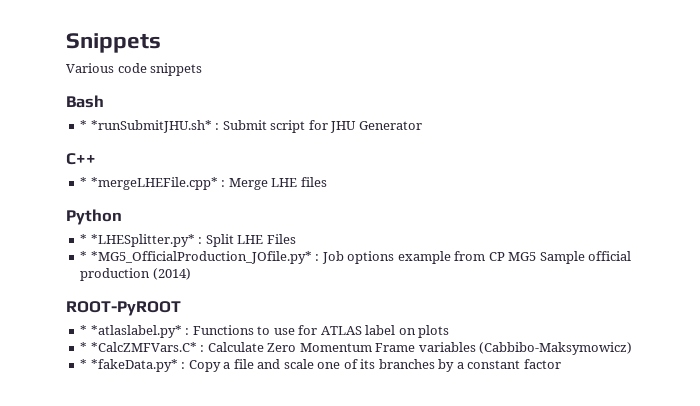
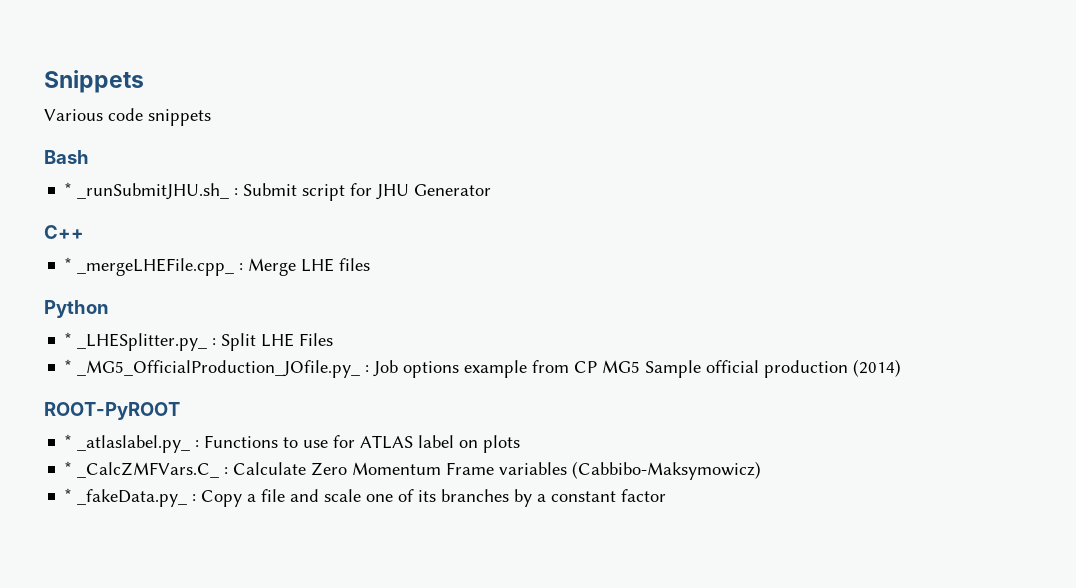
[90,120,212,133] *runSubmitJHU.sh* -> [77,183,230,200] _runSubmitJHU.sh_
[90,177,218,190] *mergeLHEFile.cpp* -> [77,258,235,276] _mergeLHEFile.cpp_
[90,234,195,247] *LHESplitter.py* -> [77,333,208,351] _LHESplitter.py_
[90,251,312,264] *MG5_OfficialProduction_JOfile.py* -> [77,360,361,378] _MG5_OfficialProduction_JOfile.py_
[90,325,182,338] *atlaslabel.py* -> [77,435,191,453] _atlaslabel.py_
[90,342,197,352] *CalcZMFVars.C* -> [77,462,220,478] _CalcZMFVars.C_
[90,359,178,372] *fakeData.py* -> [77,489,188,507] _fakeData.py_

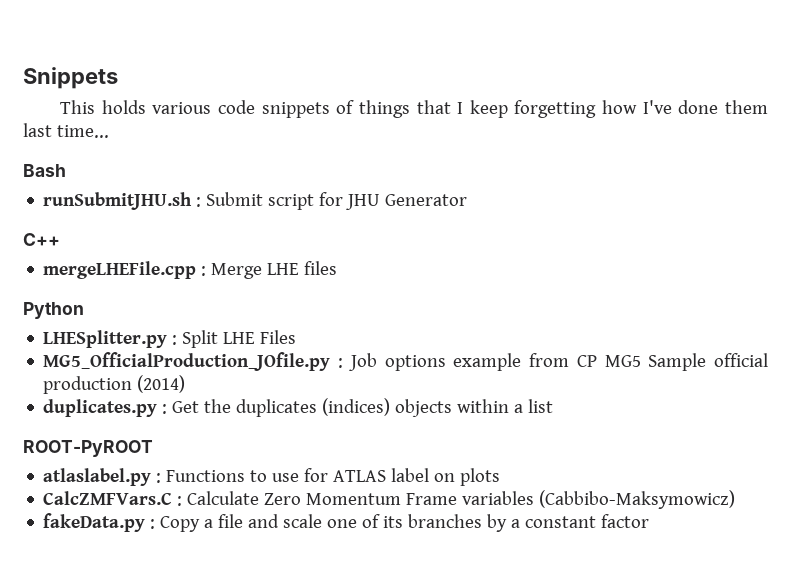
[44,109,103,121] Various -> [60,100,212,114] This holds various
(211, 117) none -> [336,100,769,118] [23,123,109,138] of things that I keep forgetting how I've done them last time...
[64,182,230,200] * _runSubmitJHU.sh_ -> [43,192,193,210] runSubmitJHU.sh
[64,257,235,276] * _mergeLHEFile.cpp_ -> [43,261,197,279] mergeLHEFile.cpp
[64,332,208,351] * _LHESplitter.py_ -> [43,330,168,348] LHESplitter.py
[64,359,361,378] * _MG5_OfficialProduction_JOfile.py_ -> [43,352,331,371] MG5_OfficialProduction_JOfile.py
(902, 368) none -> [43,398,554,417] // duplicates.py : Get the duplicates (indices) objects within a list
[64,434,191,453] * _atlaslabel.py_ -> [43,468,152,486] atlaslabel.py
[64,461,220,478] * _CalcZMFVars.C_ -> [43,491,173,505] CalcZMFVars.C
[64,488,188,507] * _fakeData.py_ -> [43,513,146,532] fakeData.py

